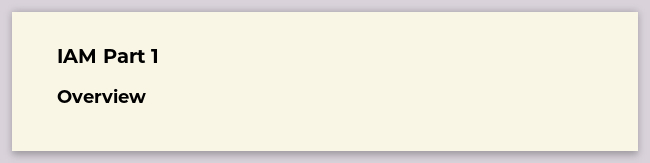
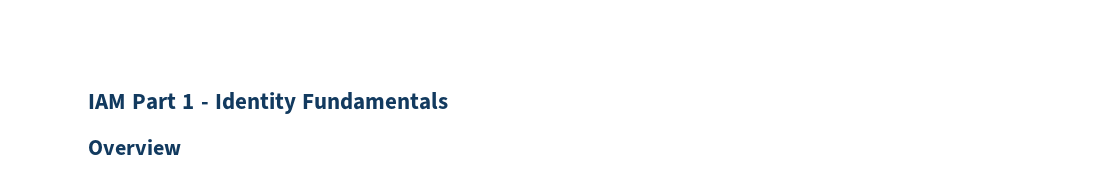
(159, 56) none -> [200,92,449,114] - Identity Fundamentals

